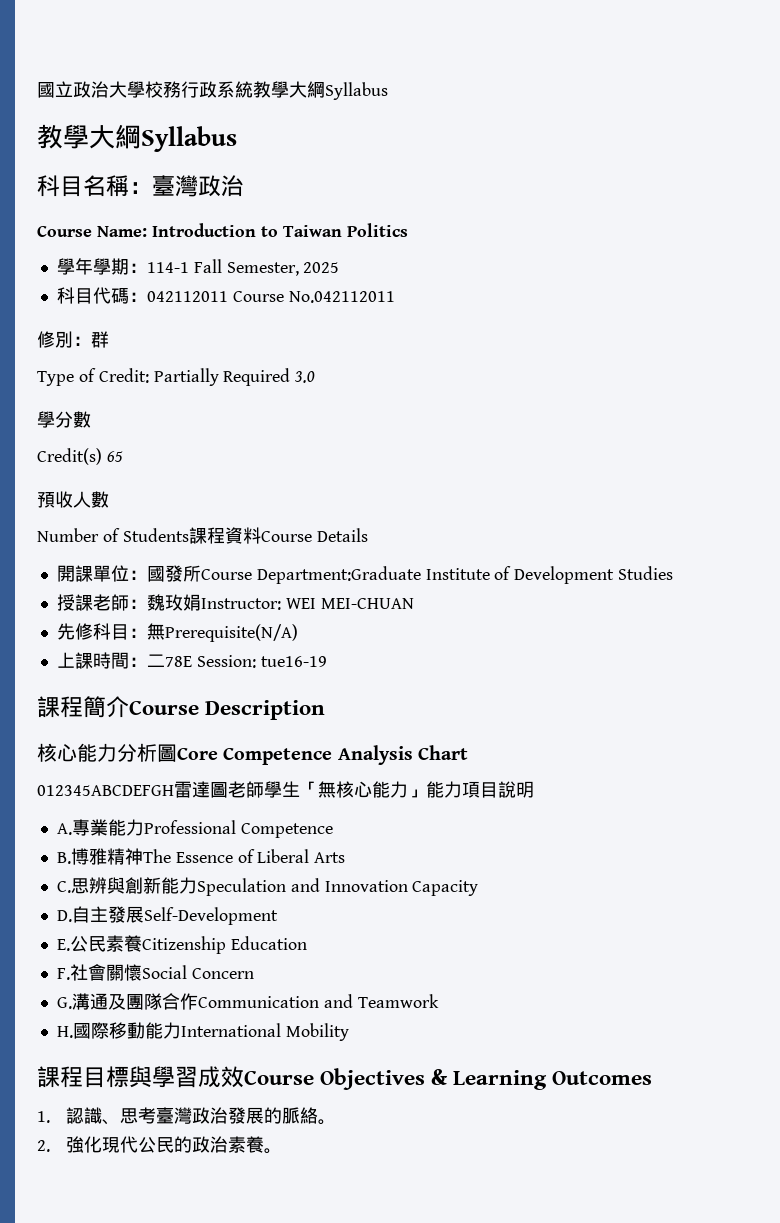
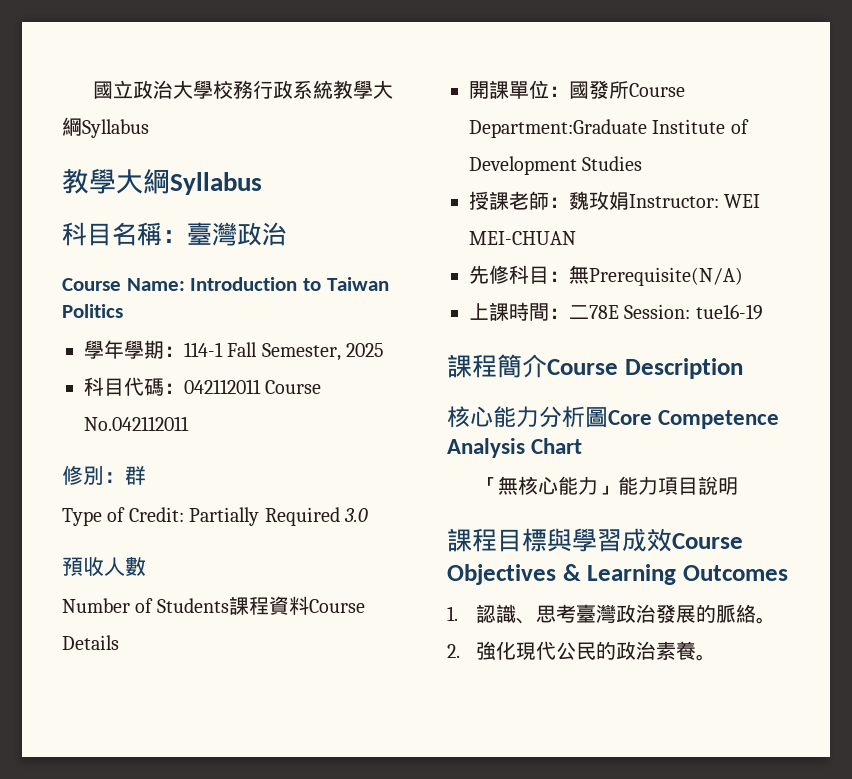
[37,411,91,428] [37,448,123,465] // 學分數 // Credit(s) 65 -> (368, 515) none
[37,781,300,798] 012345ABCDEFGH雷達圖老師學生 -> (583, 446) none
[56,819,333,838] [56,848,346,865] [56,877,479,896] [56,906,278,925] [56,935,307,954] [56,964,254,981] [56,993,439,1010] [56,1022,349,1041] // A.專業能力Professional Competence // B.博雅精神The Essence of Liberal Arts // C.思辨與創新能力Speculation and Innovation Capacity // D.自主發展Self-Development // E.公民素養Citizenship Education // F.社會關懷Social Concern // G.溝通及團隊合作Communication and Teamwork // H.國際移動能力International Mobility -> (738, 486) none

